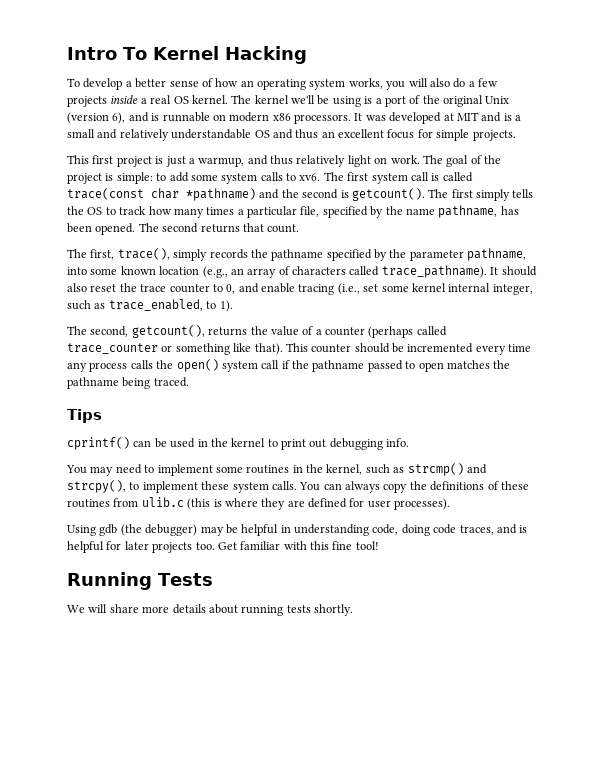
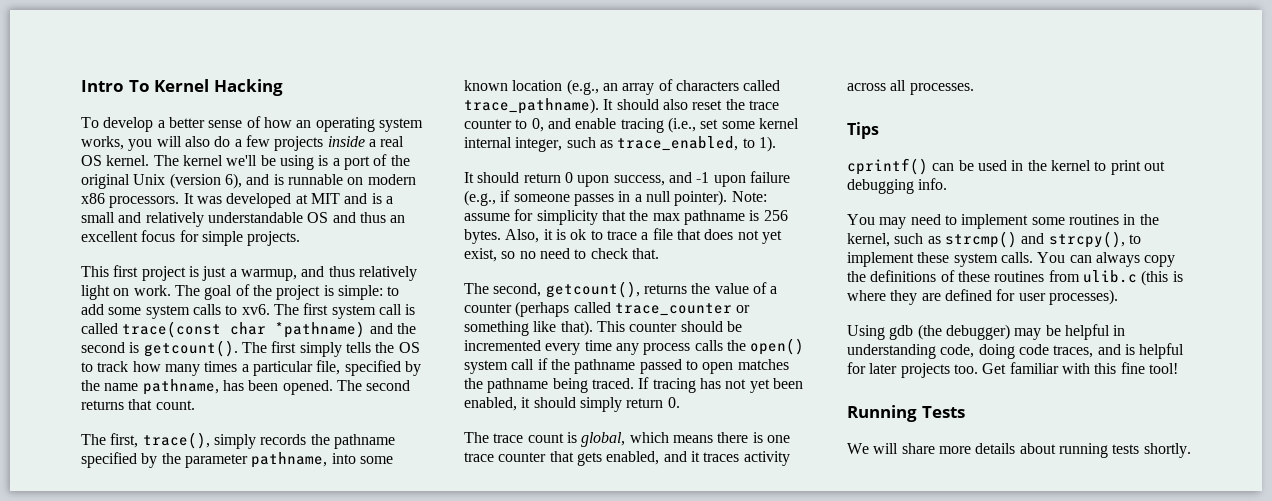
(233, 306) none -> [464,171,790,187] [464,190,767,206] [464,209,788,225] [464,228,782,244] [464,248,659,262] // It should return 0 upon success, and -1 upon failure (e.g., if someone passes in a null pointer). Note: assume for simplicity that the max pathname is 256 bytes. Also, it is ok to trace a file that does not yet exist, so no need to check that.
(189, 382) none -> [638,377,803,393] [464,397,680,412] [464,432,790,447] [464,451,790,466] [847,80,974,95] If tracing has not yet been enabled, it should simply return 0. // The trace count is global, which means there is one trace counter that gets enabled, and it traces activity across all processes.

